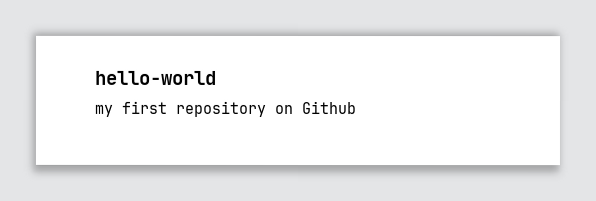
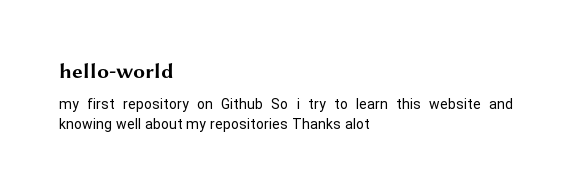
(356, 108) none -> [271,98,513,112] [59,118,370,132] So i try to learn this website and knowing well about my repositories Thanks alot

